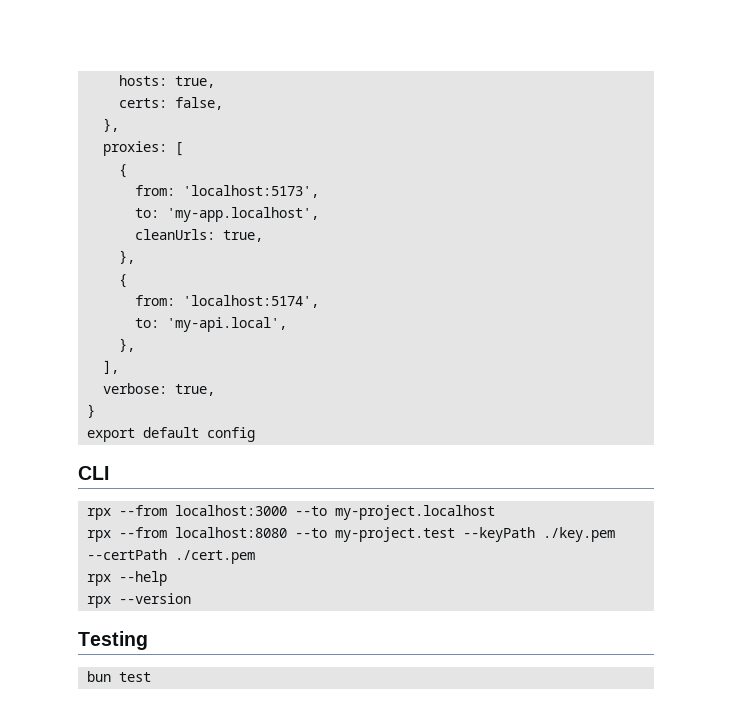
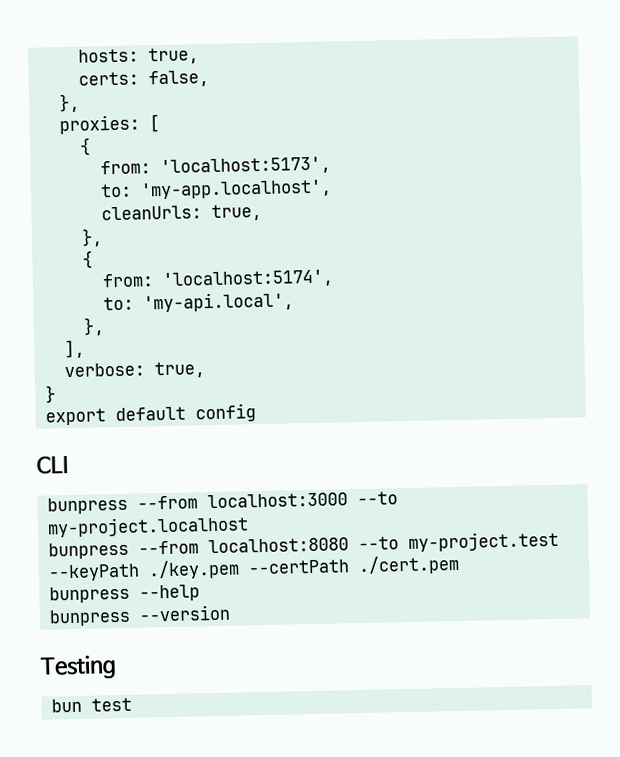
[86,508,111,520] rpx -> [46,496,128,515] bunpress
[86,530,111,542] rpx -> [47,541,129,560] bunpress
[86,574,111,586] rpx -> [48,585,130,604] bunpress
[86,596,111,608] rpx -> [48,608,131,627] bunpress

